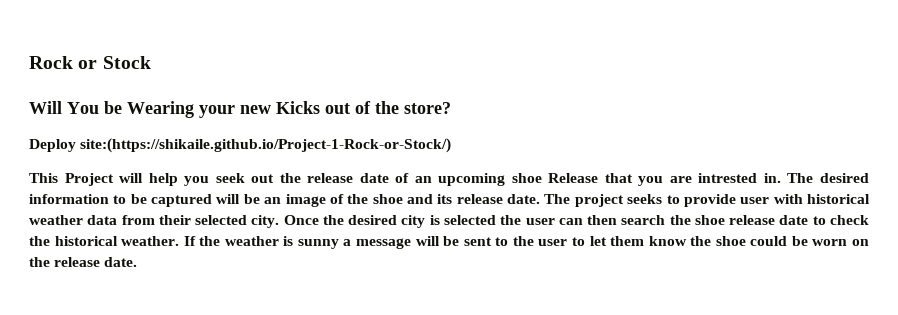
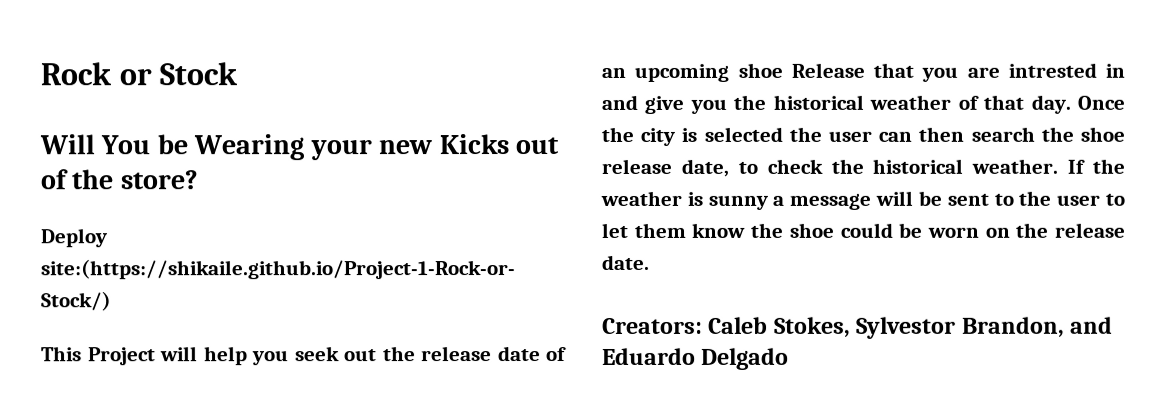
[763,173,869,183] [29,194,871,207] [29,215,280,228] in. The desired information to be captured will be an image of the shoe and its release date. The project seeks to provide user with historical weather data from their selected city. -> [1105,63,1125,78] [601,94,1071,114] in and give you the historical weather of that day.
[348,215,398,225] desired -> (634, 134) none
[779,215,809,225] date -> [680,158,729,177] date,
(138, 262) none -> [602,316,1114,339] [602,347,790,370] // Creators: Caleb Stokes, Sylvestor Brandon, and Eduardo Delgado

